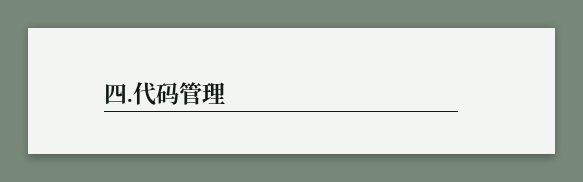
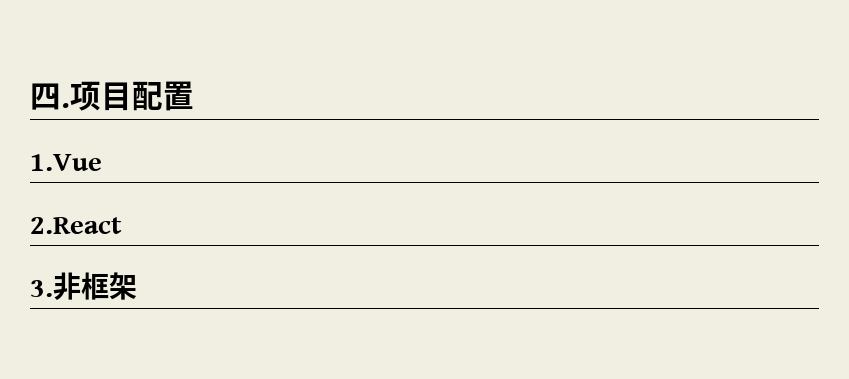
[133,82,225,106] 代码管理 -> [70,81,194,111] [30,154,102,171] [30,217,122,234] [30,272,137,300] 项目配置 // 1.Vue // 2.React // 3.非框架

